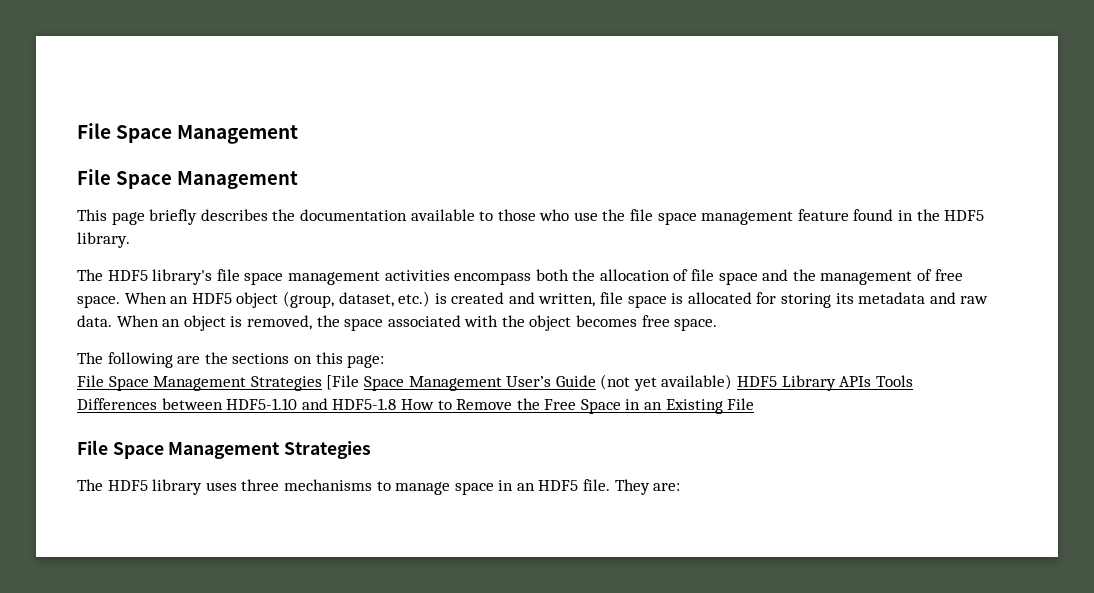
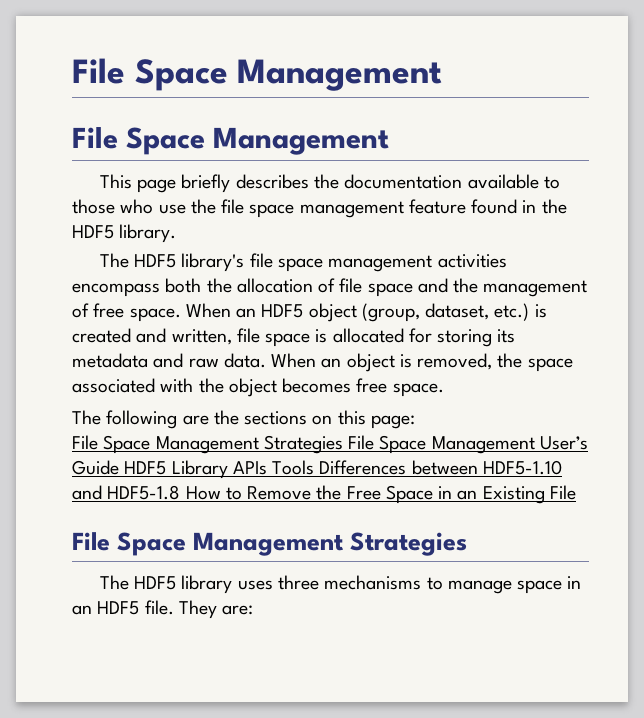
[326,375,360,390] [File -> [348,435,375,450] File
[600,374,733,391] (not yet available) -> (119, 467) none

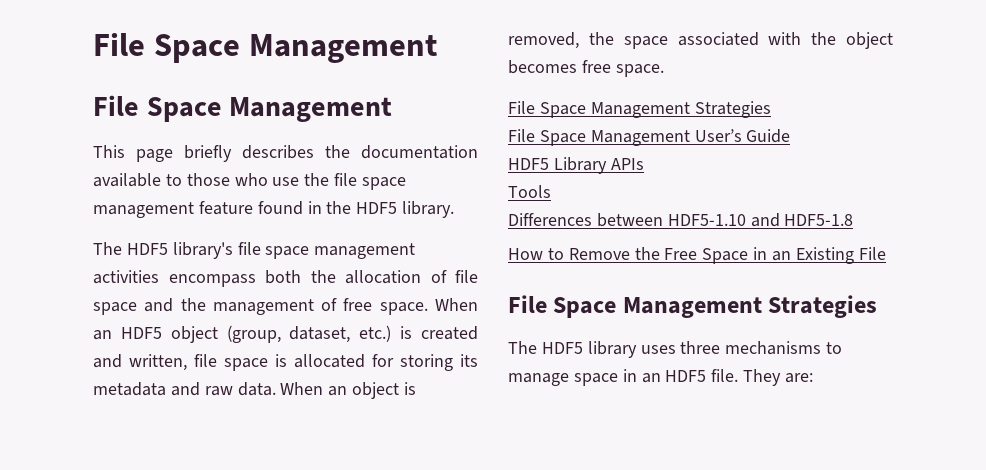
[72,410,415,429] [72,435,343,454] // The following are the sections on this page: // File Space Management Strategies -> [508,101,771,118] // File Space Management Strategies //
(119, 467) none -> (791, 136) //
(267, 468) none -> (644, 164) //
(315, 467) none -> (551, 191) //
(181, 492) none -> (854, 220) //

